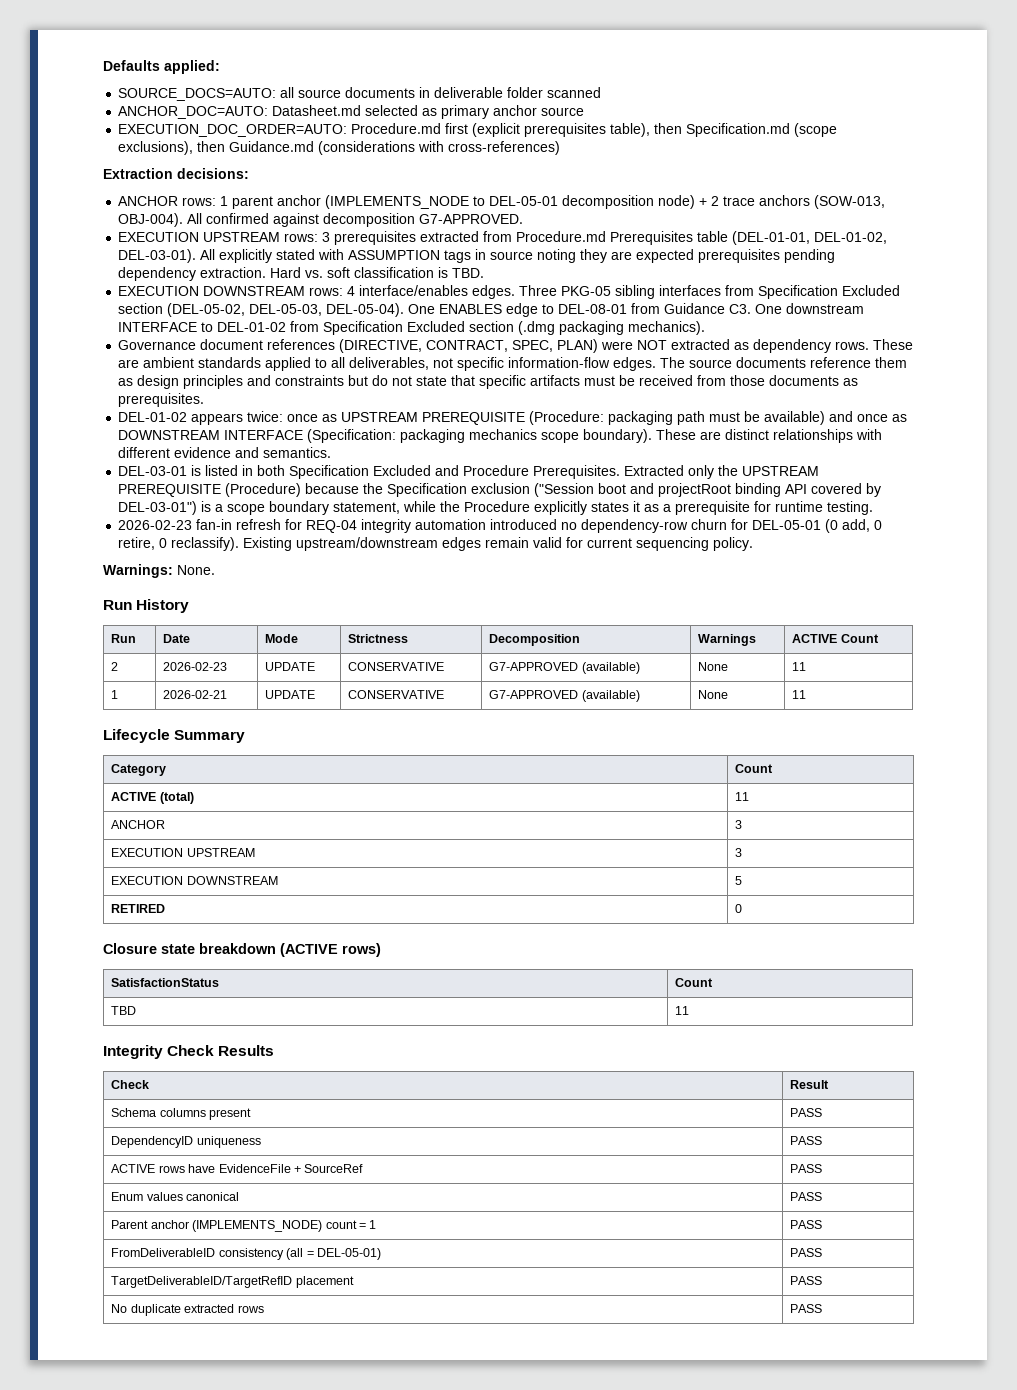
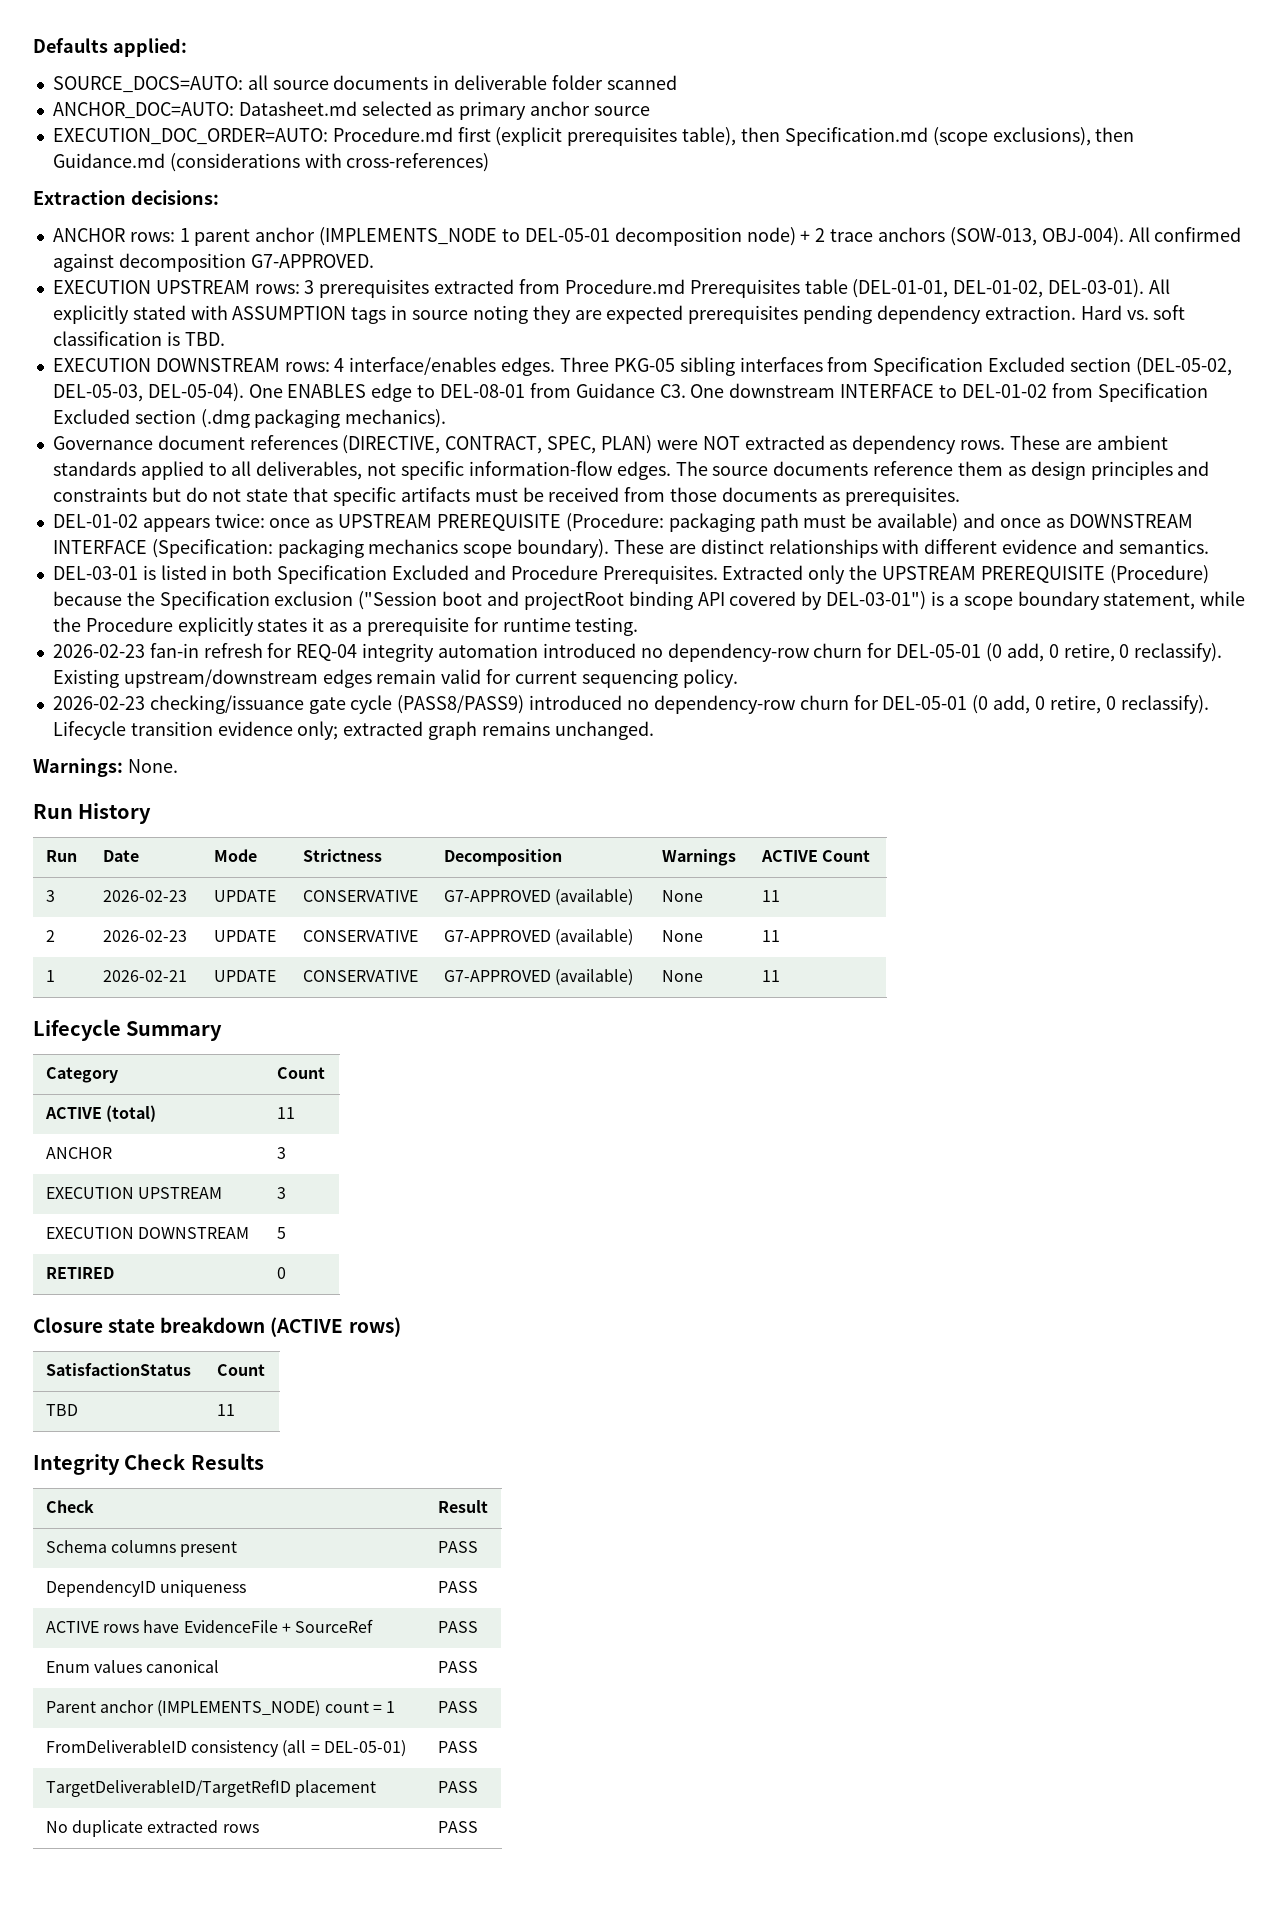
(754, 544) none -> [52,695,1209,714] [52,721,654,740] // 2026-02-23 checking/issuance gate cycle (PASS8/PASS9) introduced no dependency-row churn for DEL-05-01 (0 add, 0 retire, 0 reclassify). Lifecycle transition evidence only; extracted graph remains unchanged.
(879, 638) none -> [45,890,55,902] [102,890,187,902] [213,890,276,902] [302,890,418,902] [443,889,634,906] [661,890,703,902] [761,890,780,902] // 3 | 2026-02-23 | UPDATE | CONSERVATIVE | G7-APPROVED (available) | None | 11

